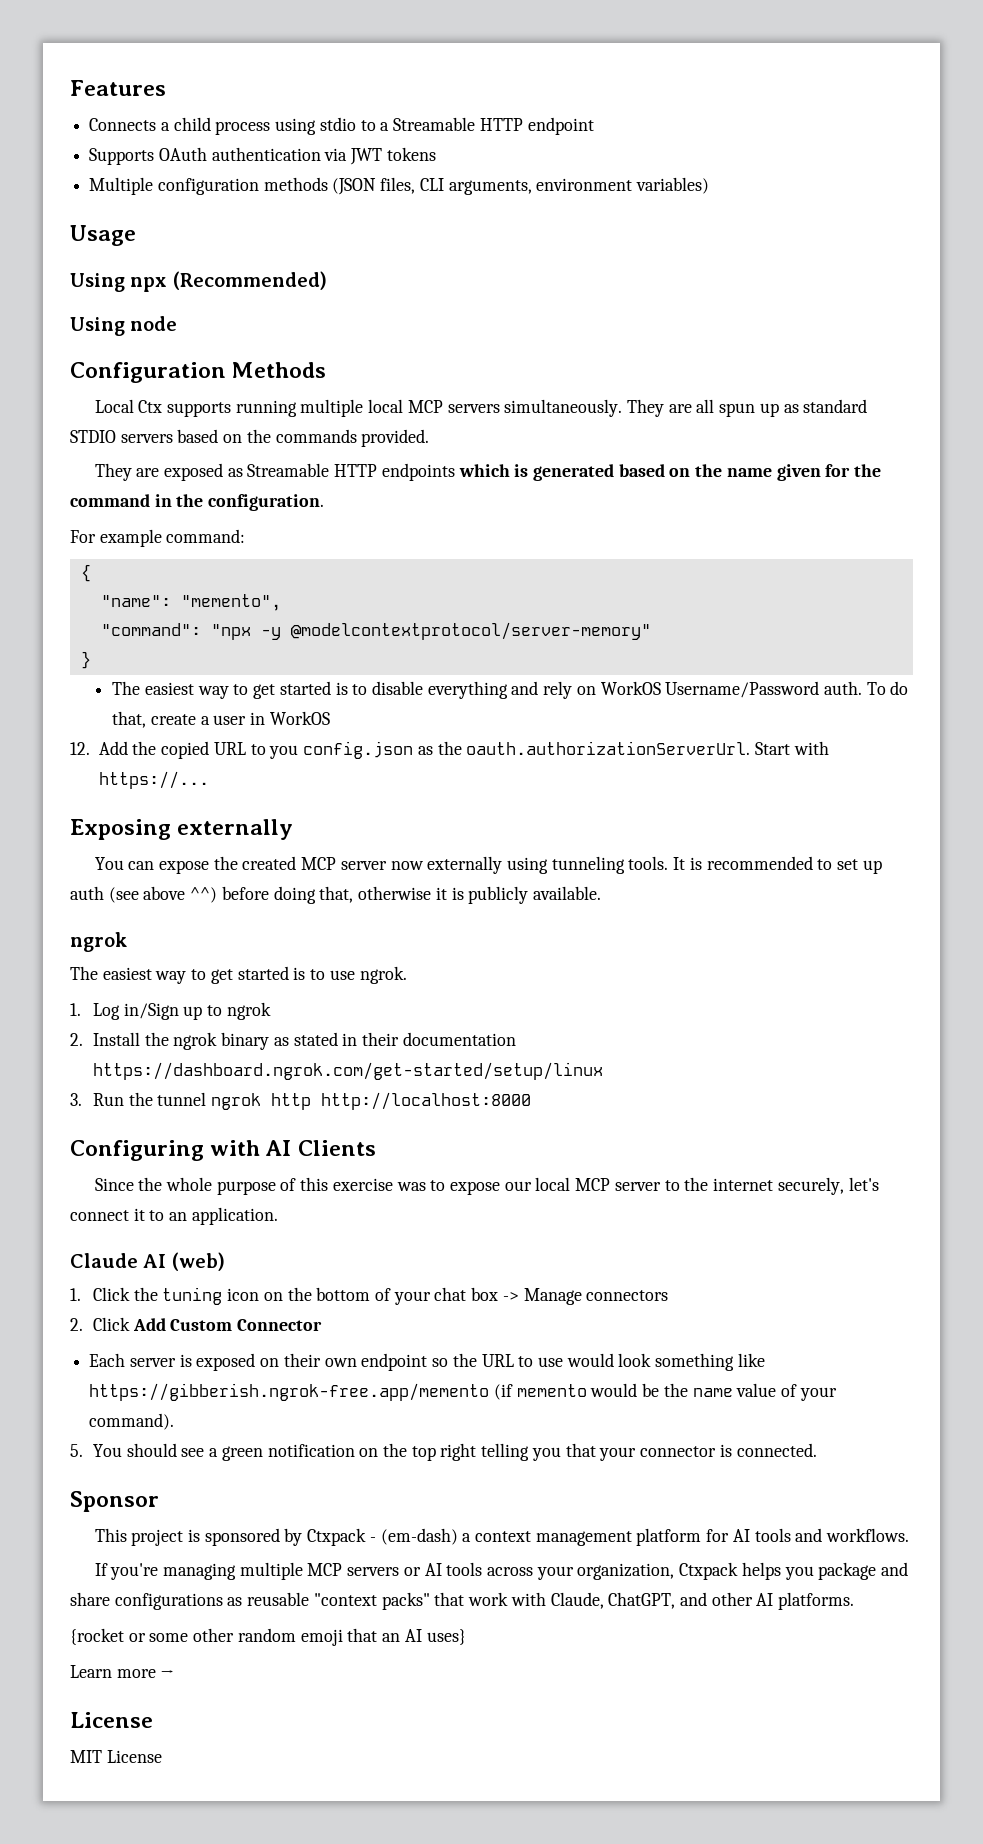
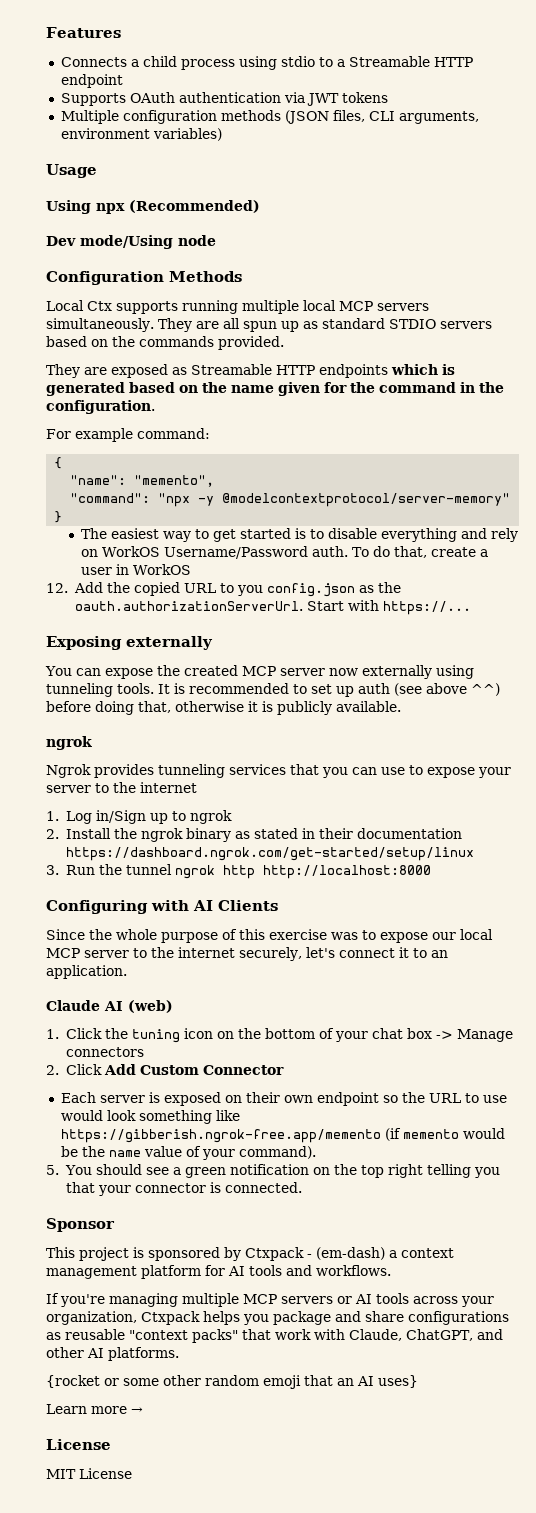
[70,317,125,336] Using -> [46,235,173,249] Dev mode/Using
[70,966,407,984] The easiest way to get started is to use ngrok. -> [46,764,511,778] [46,782,197,793] Ngrok provides tunneling services that you can use to expose your server to the internet

